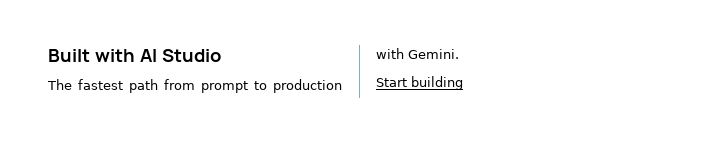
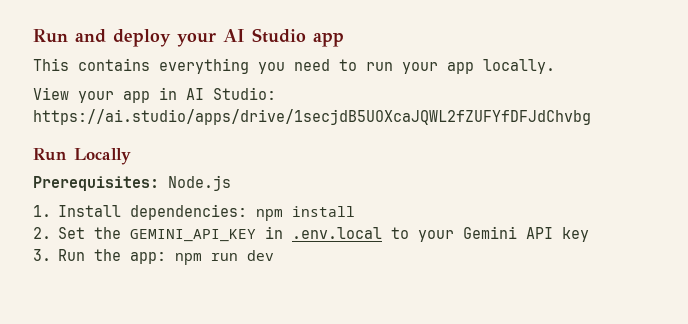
[48,49,221,62] [47,79,342,93] [376,48,459,59] [376,76,463,90] Built with AI Studio // The fastest path from prompt to production with Gemini. // Start building -> [33,28,344,47] [33,58,555,74] [33,87,276,103] [33,109,591,125] [33,148,131,165] [33,175,231,191] [33,204,356,221] [33,226,590,242] [33,249,275,265] Run and deploy your AI Studio app // This contains everything you need to run your app locally. // View your app in AI Studio: https://ai.studio/apps/drive/1secjdB5UOXcaJQWL2fZUFYfDFJdChvbg // Run Locally // Prerequisites: Node.js // 1. Install dependencies: npm install // 2. Set the GEMINI_API_KEY in .env.local to your Gemini API key // 3. Run the app: npm run dev

